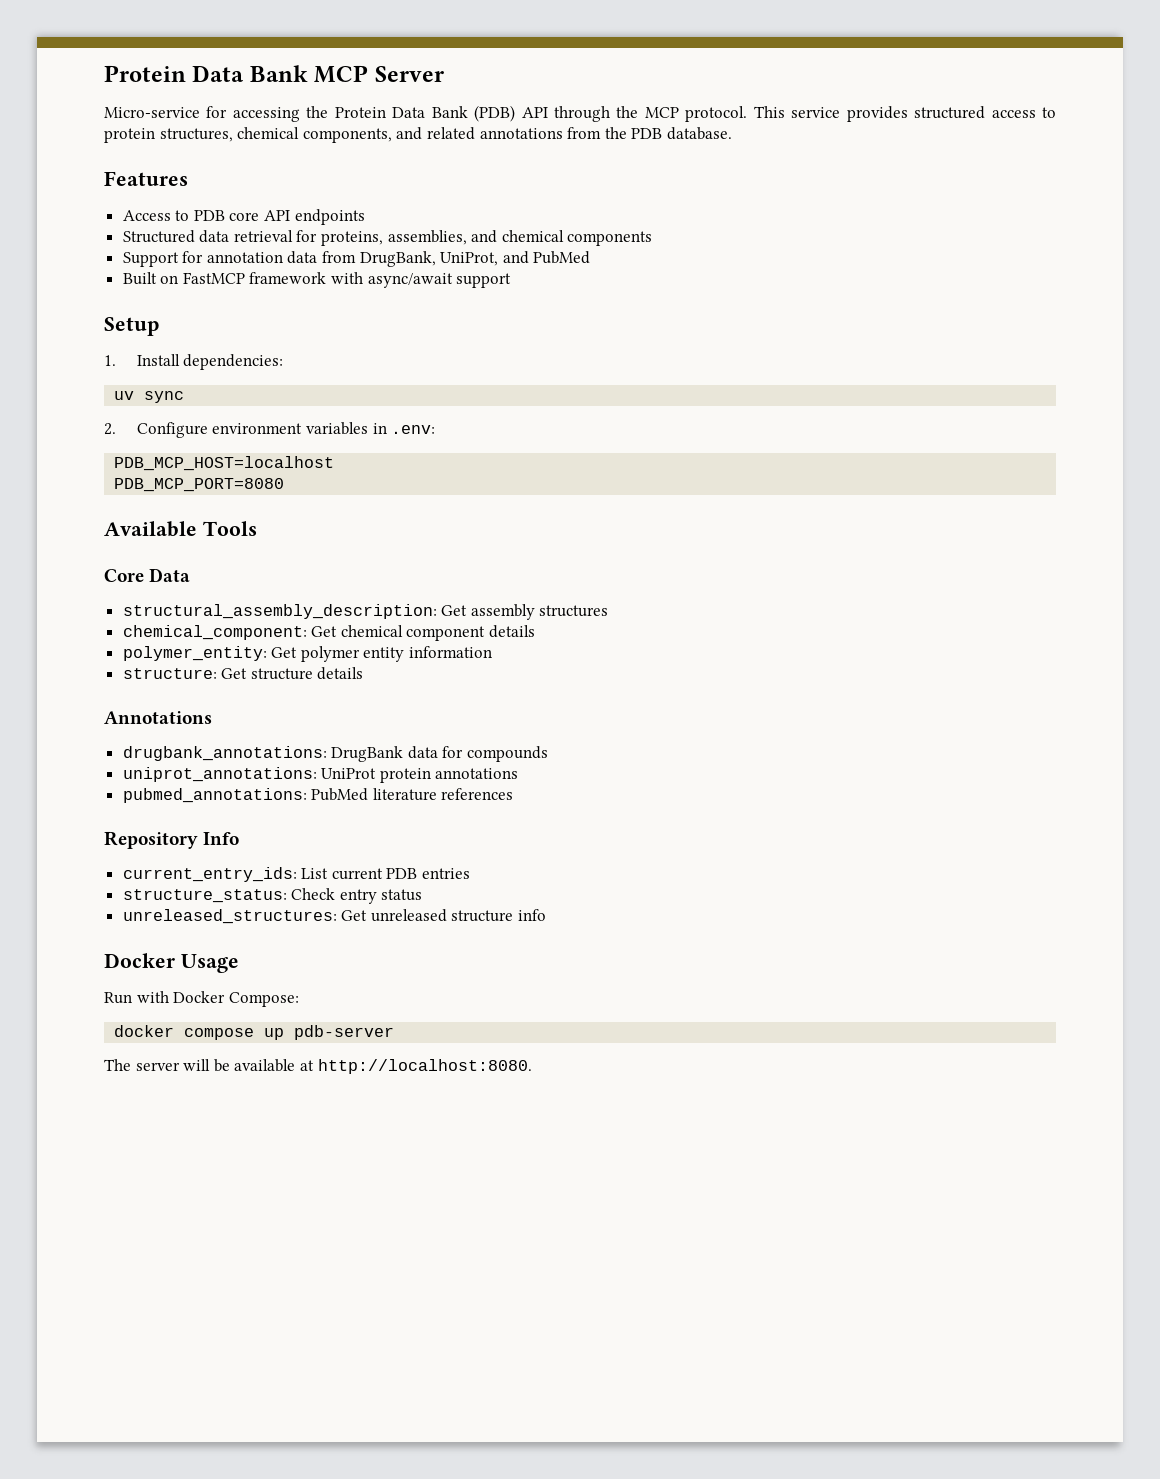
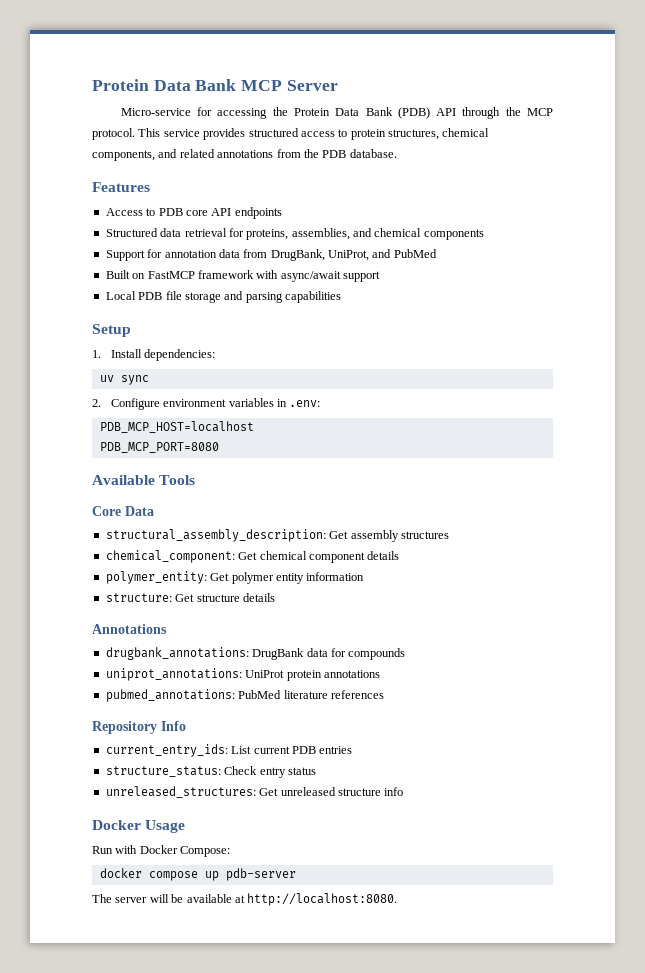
(512, 280) none -> [105,291,341,303] // Local PDB file storage and parsing capabilities

